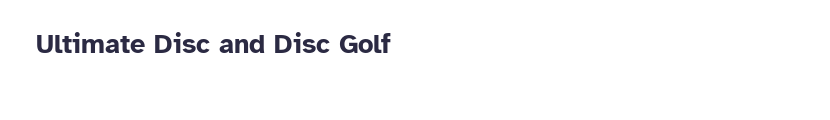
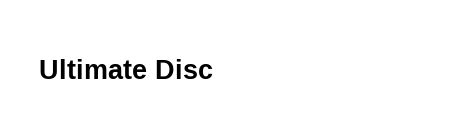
[219,32,391,53] and Disc Golf -> (213, 69) none

